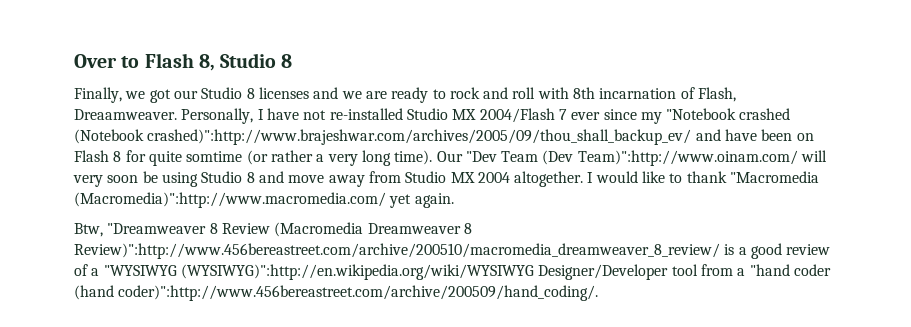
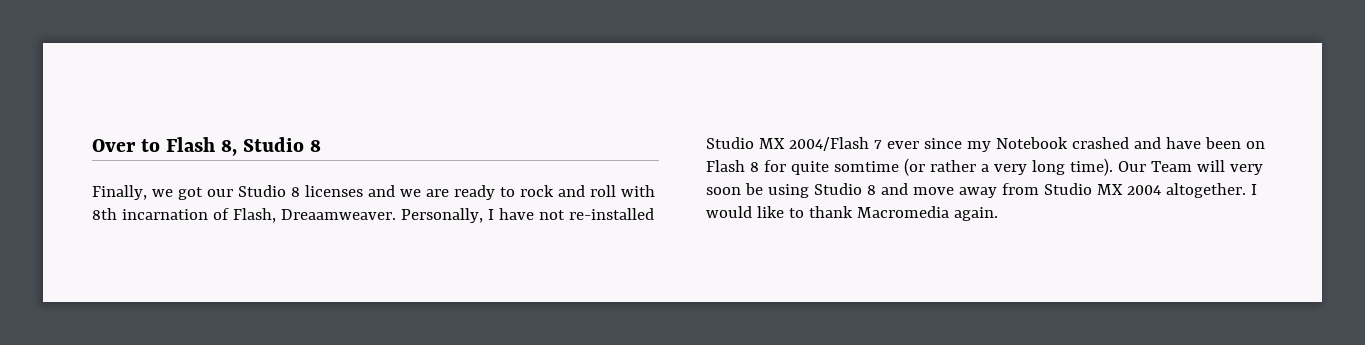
[666,108,791,120] [74,129,692,145] "Notebook crashed (Notebook crashed)":http://www.brajeshwar.com/archives/2005/09/thou_shall_backup_ev/ -> [995,137,1129,149] Notebook crashed
[465,150,798,166] "Dev Team (Dev Team)":http://www.oinam.com/ -> [1150,161,1192,172] Team
[730,171,820,183] [74,192,454,208] [74,222,472,237] [74,243,831,259] [74,264,831,280] [74,285,599,301] "Macromedia (Macromedia)":http://www.macromedia.com/ yet again. // Btw, "Dreamweaver 8 Review (Macromedia Dreamweaver 8 Review)":http://www.456bereastreet.com/archive/200510/macromedia_dreamweaver_8_review/ is a good review of a "WYSIWYG (WYSIWYG)":http://en.wikipedia.org/wiki/WYSIWYG Designer/Developer tool from a "hand coder (hand coder)":http://www.456bereastreet.com/archive/200509/hand_coding/. -> [856,206,998,221] Macromedia again.

